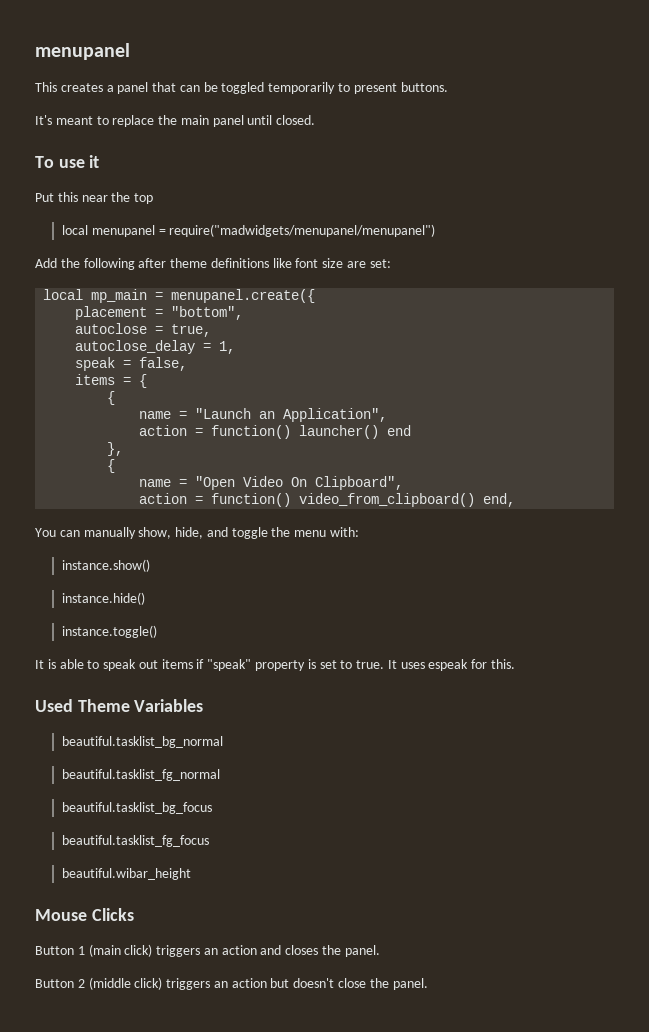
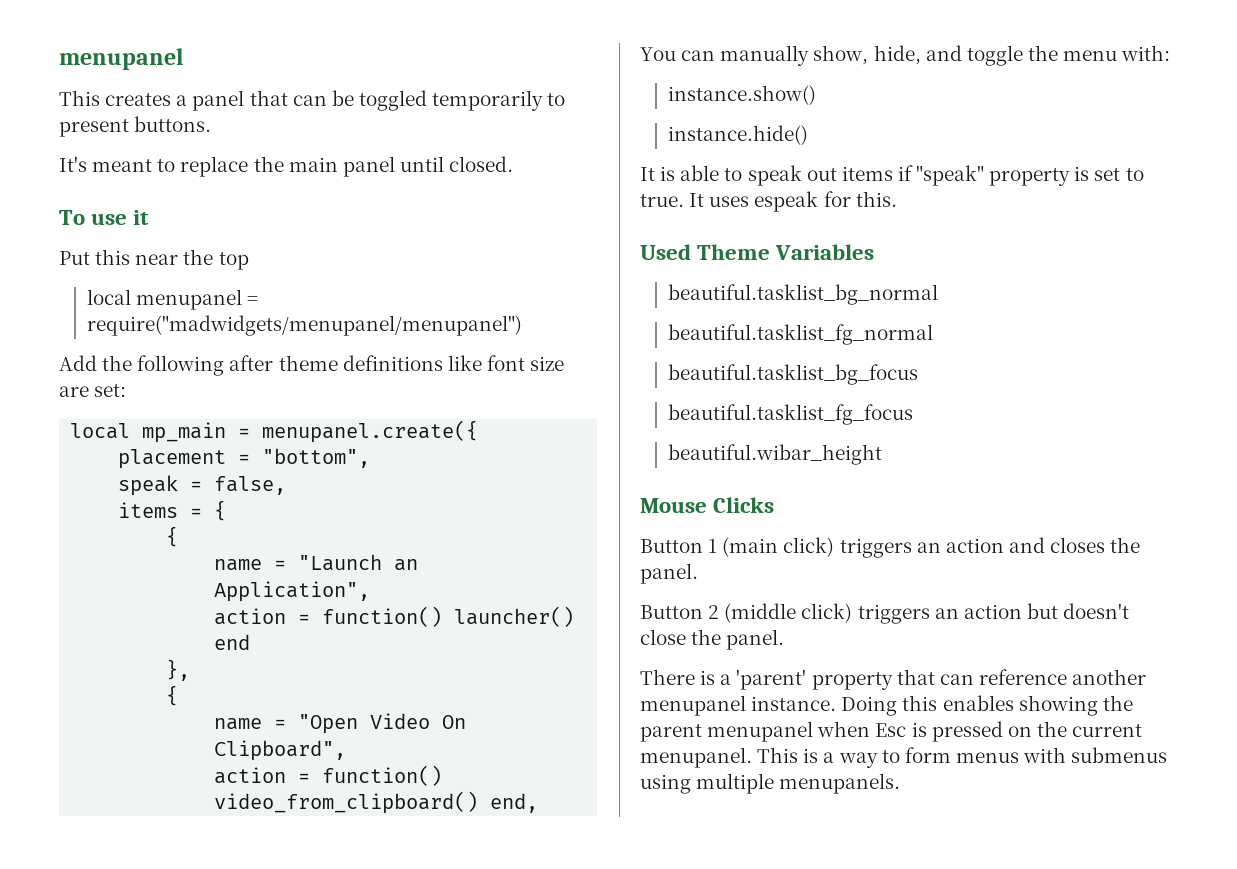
[75,323,212,337] [75,340,236,354] // autoclose = true, // autoclose_delay = 1, -> (371, 458) none
[62,625,158,638] // instance.toggle() -> (808, 135) none
(428, 984) none -> [640,669,1147,690] [640,695,1133,716] [640,721,1143,742] [640,747,1168,768] [640,773,901,794] // There is a 'parent' property that can reference another menupanel instance. Doing this enables showing the parent menupanel when Esc is pressed on the current menupanel. This is a way to form menus with submenus using multiple menupanels.

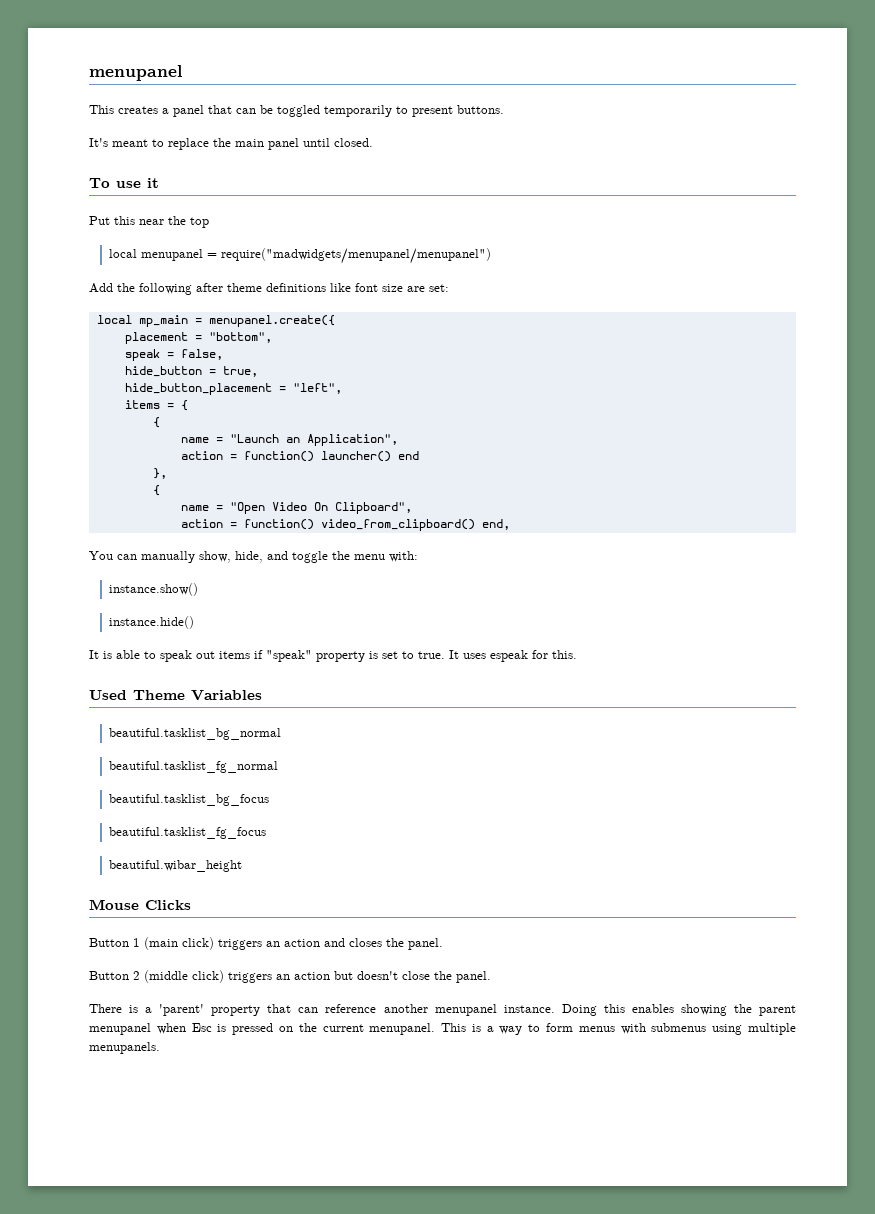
(287, 485) none -> [124,366,258,377] [124,383,342,395] // hide_button = true, // hide_button_placement = "left",

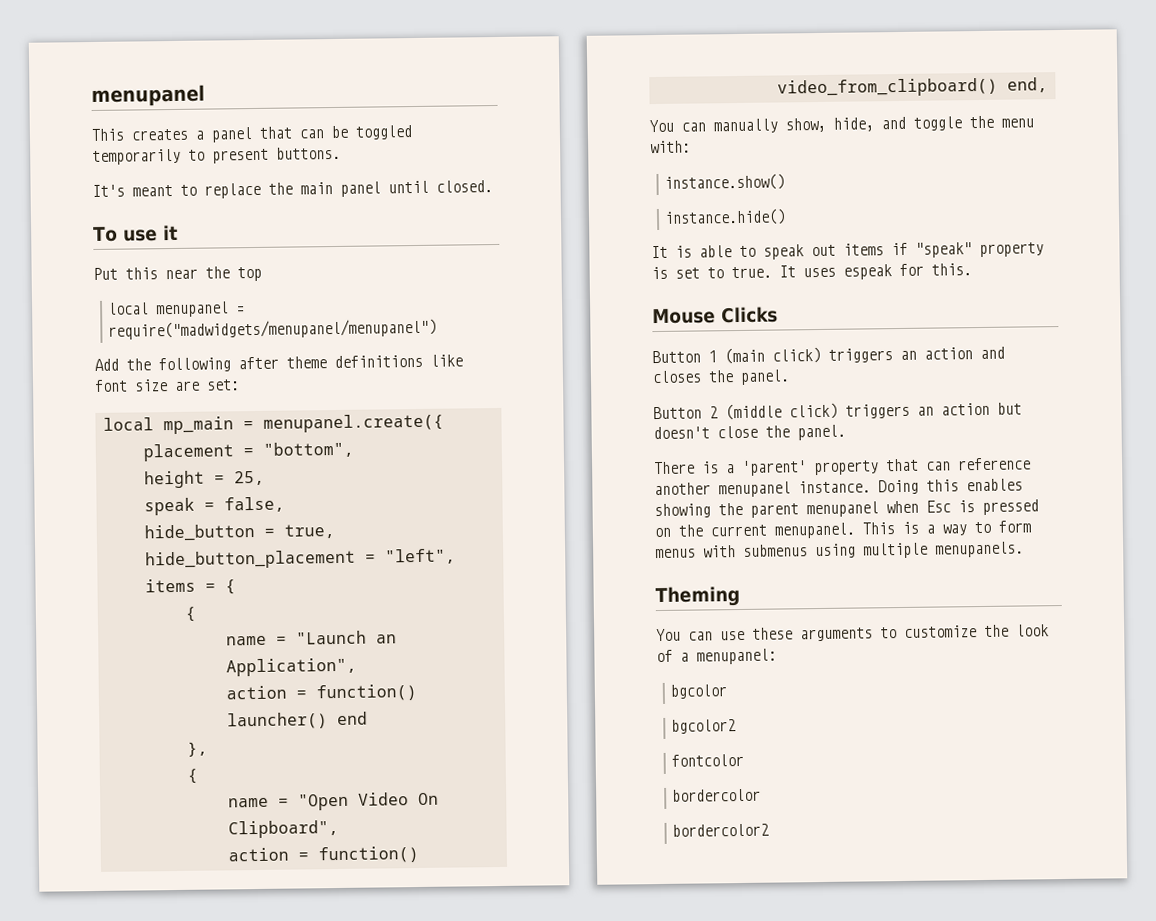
(272, 337) none -> [143,470,265,489] // height = 25,
[89,690,262,701] [108,728,281,740] [108,761,278,773] [108,794,269,806] [108,827,266,839] [108,860,242,872] // Used Theme Variables // beautiful.tasklist_bg_normal // beautiful.tasklist_fg_normal // beautiful.tasklist_bg_focus // beautiful.tasklist_fg_focus // beautiful.wibar_height -> (972, 269) none
(160, 1048) none -> [655,586,740,608] [656,624,1049,642] [656,648,777,665] [670,684,728,699] [671,719,737,734] [671,753,745,767] [672,788,762,802] [672,823,770,837] // Theming // You can use these arguments to customize the look of a menupanel: // bgcolor // bgcolor2 // fontcolor // bordercolor // bordercolor2

